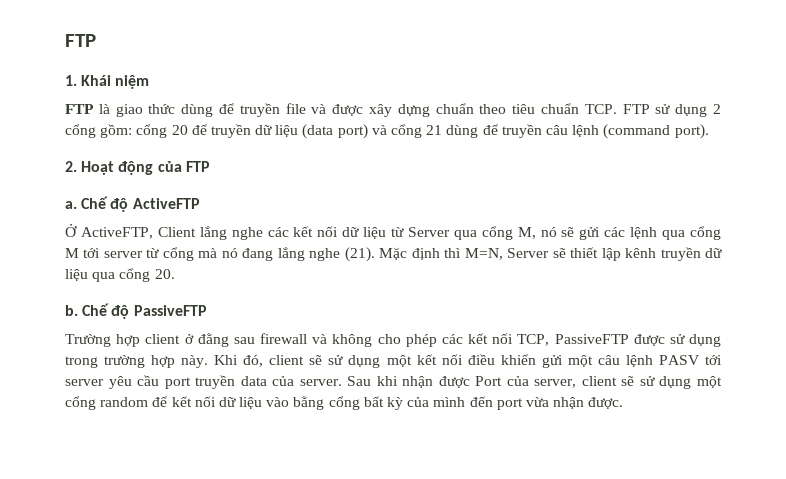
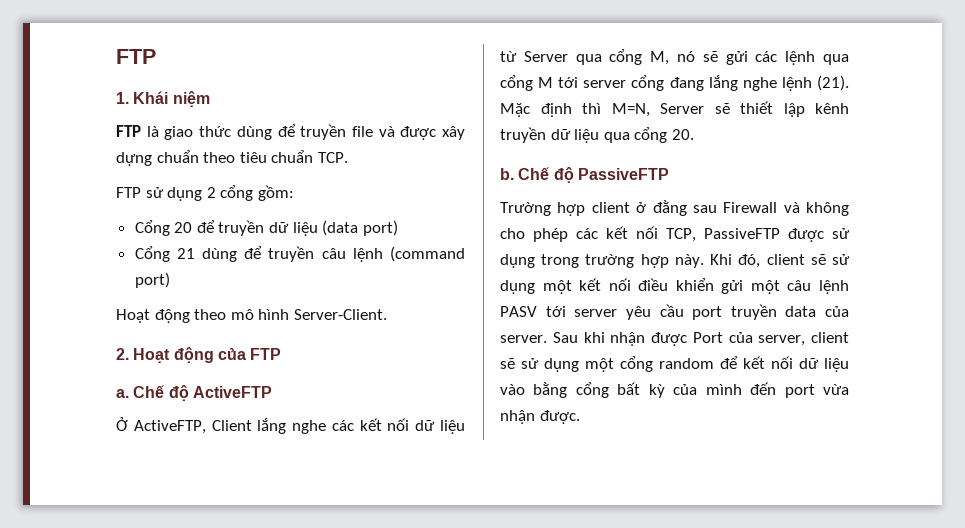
(617, 109) none -> (348, 157) //
[136,124,168,138] cổng -> [134,220,170,236] // Cổng
[371,124,423,138] và cổng -> [134,246,170,262] // Cổng
[674,124,709,139] port). -> [134,272,170,288] [116,309,387,323] port) // Hoạt động theo mô hình Server-Client.
[146,247,238,261] từ cổng mà nó -> [631,75,665,91] cổng
(341, 254) none -> [781,77,812,91] lệnh
[260,333,307,344] firewall -> [723,202,778,213] Firewall

